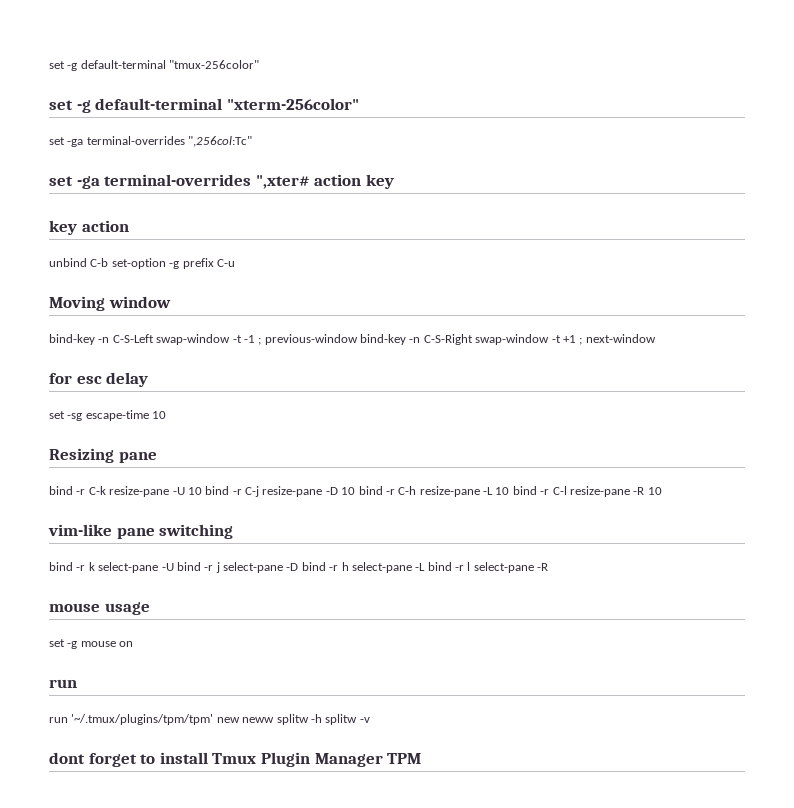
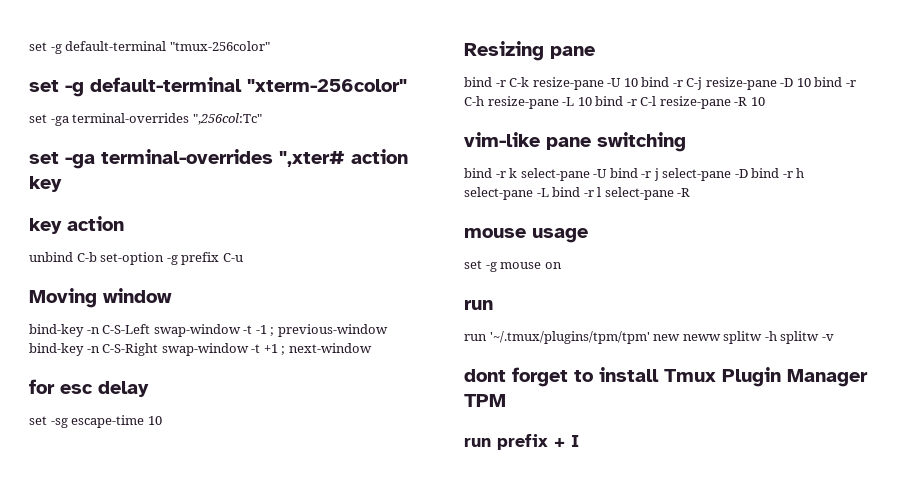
(422, 758) none -> [464,434,579,450] // run prefix + I

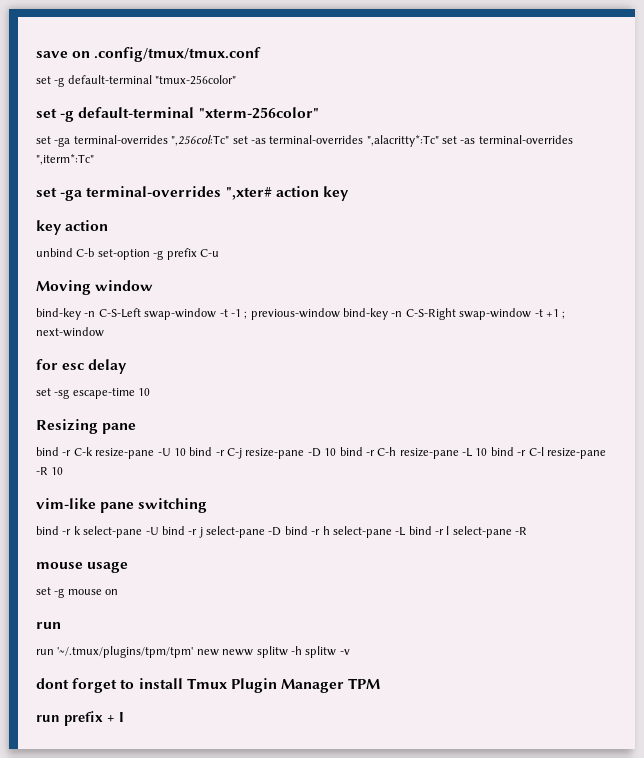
(29, 46) none -> [36,47,262,62] save on .config/tmux/tmux.conf //
(262, 119) none -> [232,135,573,147] [36,154,94,165] set -as terminal-overrides ",alacritty*:Tc" set -as terminal-overrides ",iterm*:Tc"

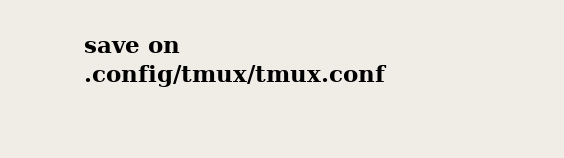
[36,75,237,87] [36,107,319,122] [36,135,573,147] [36,154,94,165] [36,186,349,201] [36,220,109,235] [36,248,219,260] [36,280,154,295] [36,308,566,320] [36,327,104,337] [36,359,128,374] [36,388,151,399] [36,419,137,434] [36,447,606,459] [36,467,64,475] [36,498,208,513] [36,526,528,538] [36,562,129,573] [36,587,119,598] [36,622,61,629] [36,646,350,658] [36,678,381,693] [36,711,124,726] // set -g default-terminal "tmux-256color" // set -g default-terminal "xterm-256color" // set -ga terminal-overrides ",256col:Tc" set -as terminal-overrides ",alacritty*:Tc" set -as terminal-overrides ",iterm*:Tc" // set -ga terminal-overrides ",xter# action key // key action // unbind C-b set-option -g prefix C-u // Moving window // bind-key -n C-S-Left swap-window -t -1 ; previous-window bind-key -n C-S-Right swap-window -t +1 ; next-window // for esc delay // set -sg escape-time 10 // Resizing pane // bind -r C-k resize-pane -U 10 bind -r C-j resize-pane -D 10 bind -r C-h resize-pane -L 10 bind -r C-l resize-pane -R 10 // vim-like pane switching // bind -r k select-pane -U bind -r j select-pane -D bind -r h select-pane -L bind -r l select-pane -R // mouse usage // set -g mouse on // run // run '~/.tmux/plugins/tpm/tpm' new neww splitw -h splitw -v // dont forget to install Tmux Plugin Manager TPM // run prefix + I -> (387, 76) none

